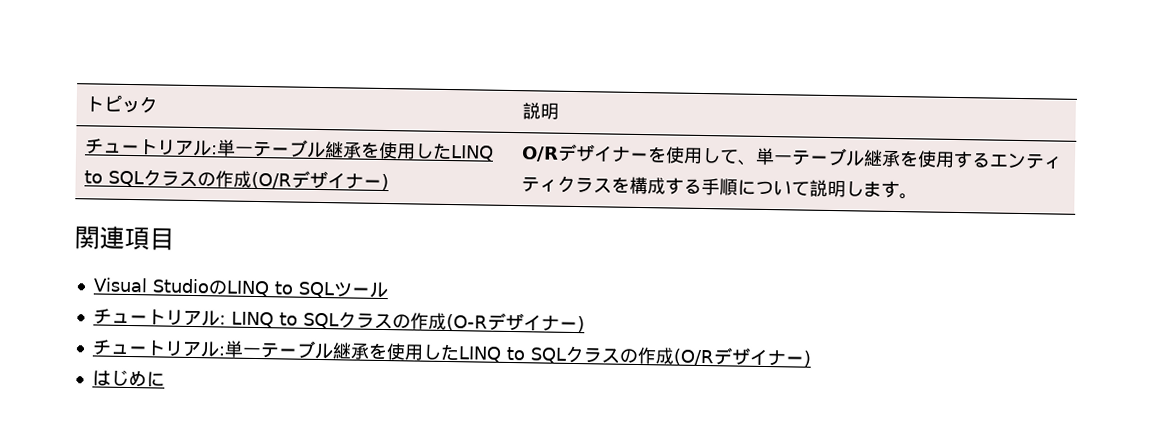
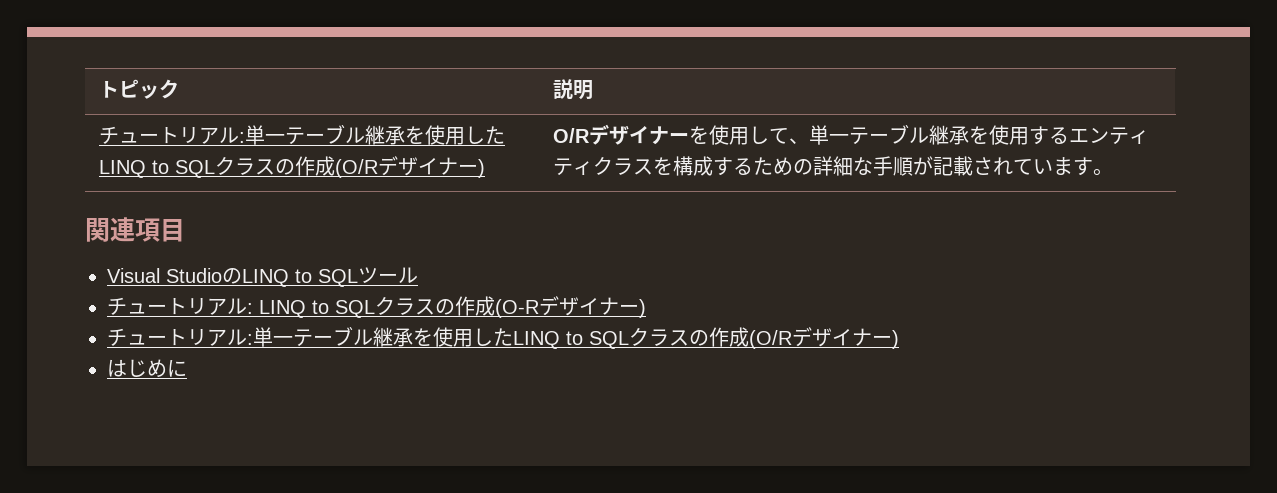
[700,177,864,198] 手順について説明し -> [753,156,1054,176] ための詳細な手順が記載されてい

